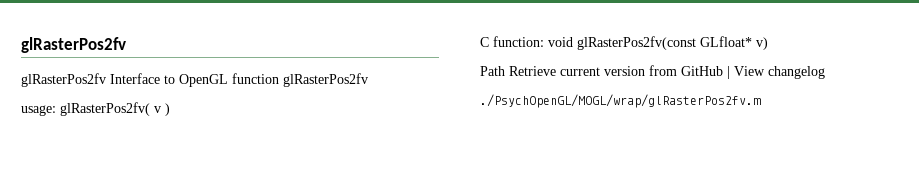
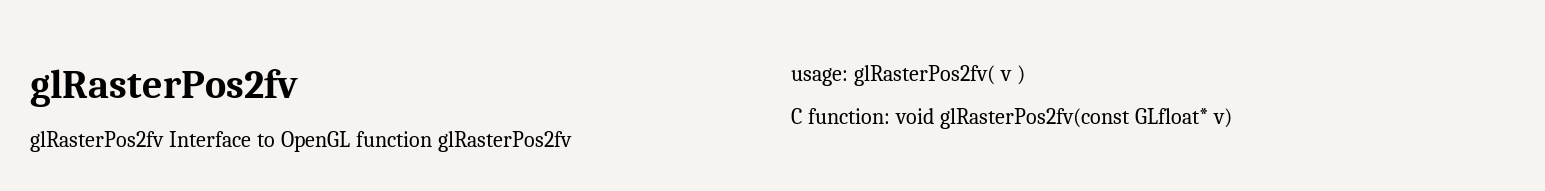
[480,65,825,79] [480,94,761,108] // Path Retrieve current version from GitHub | View changelog // ./PsychOpenGL/MOGL/wrap/glRasterPos2fv.m -> (1232, 118) none

